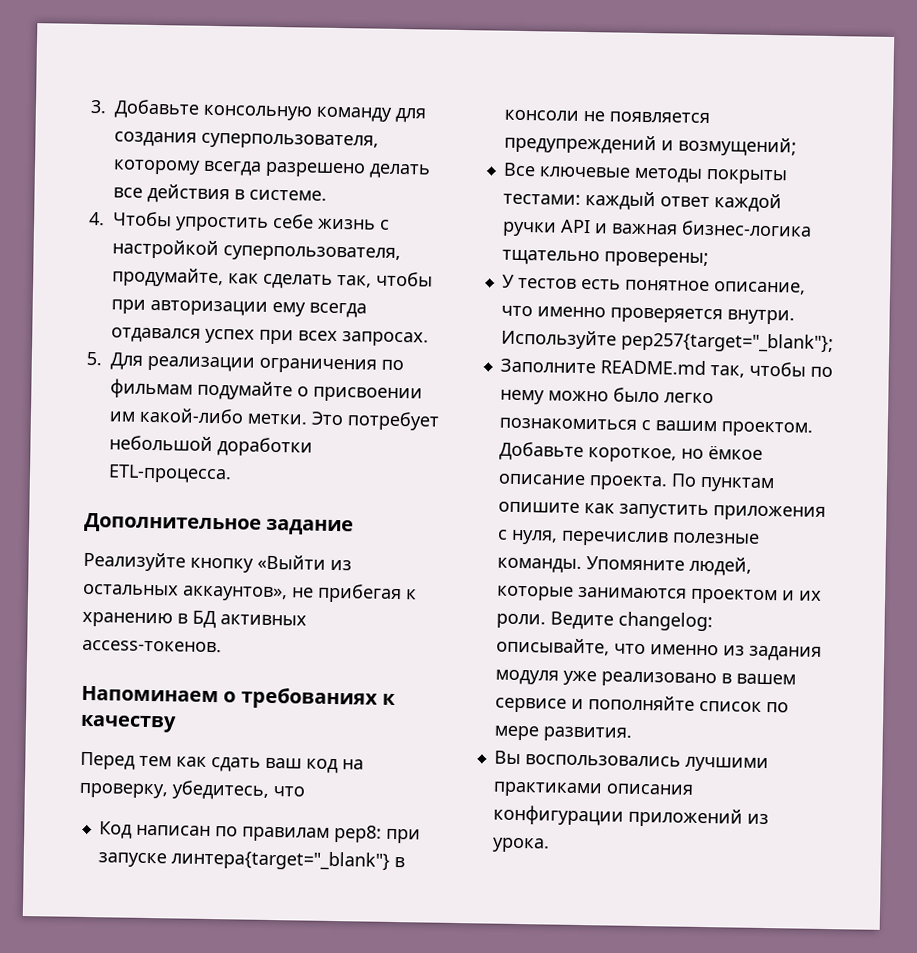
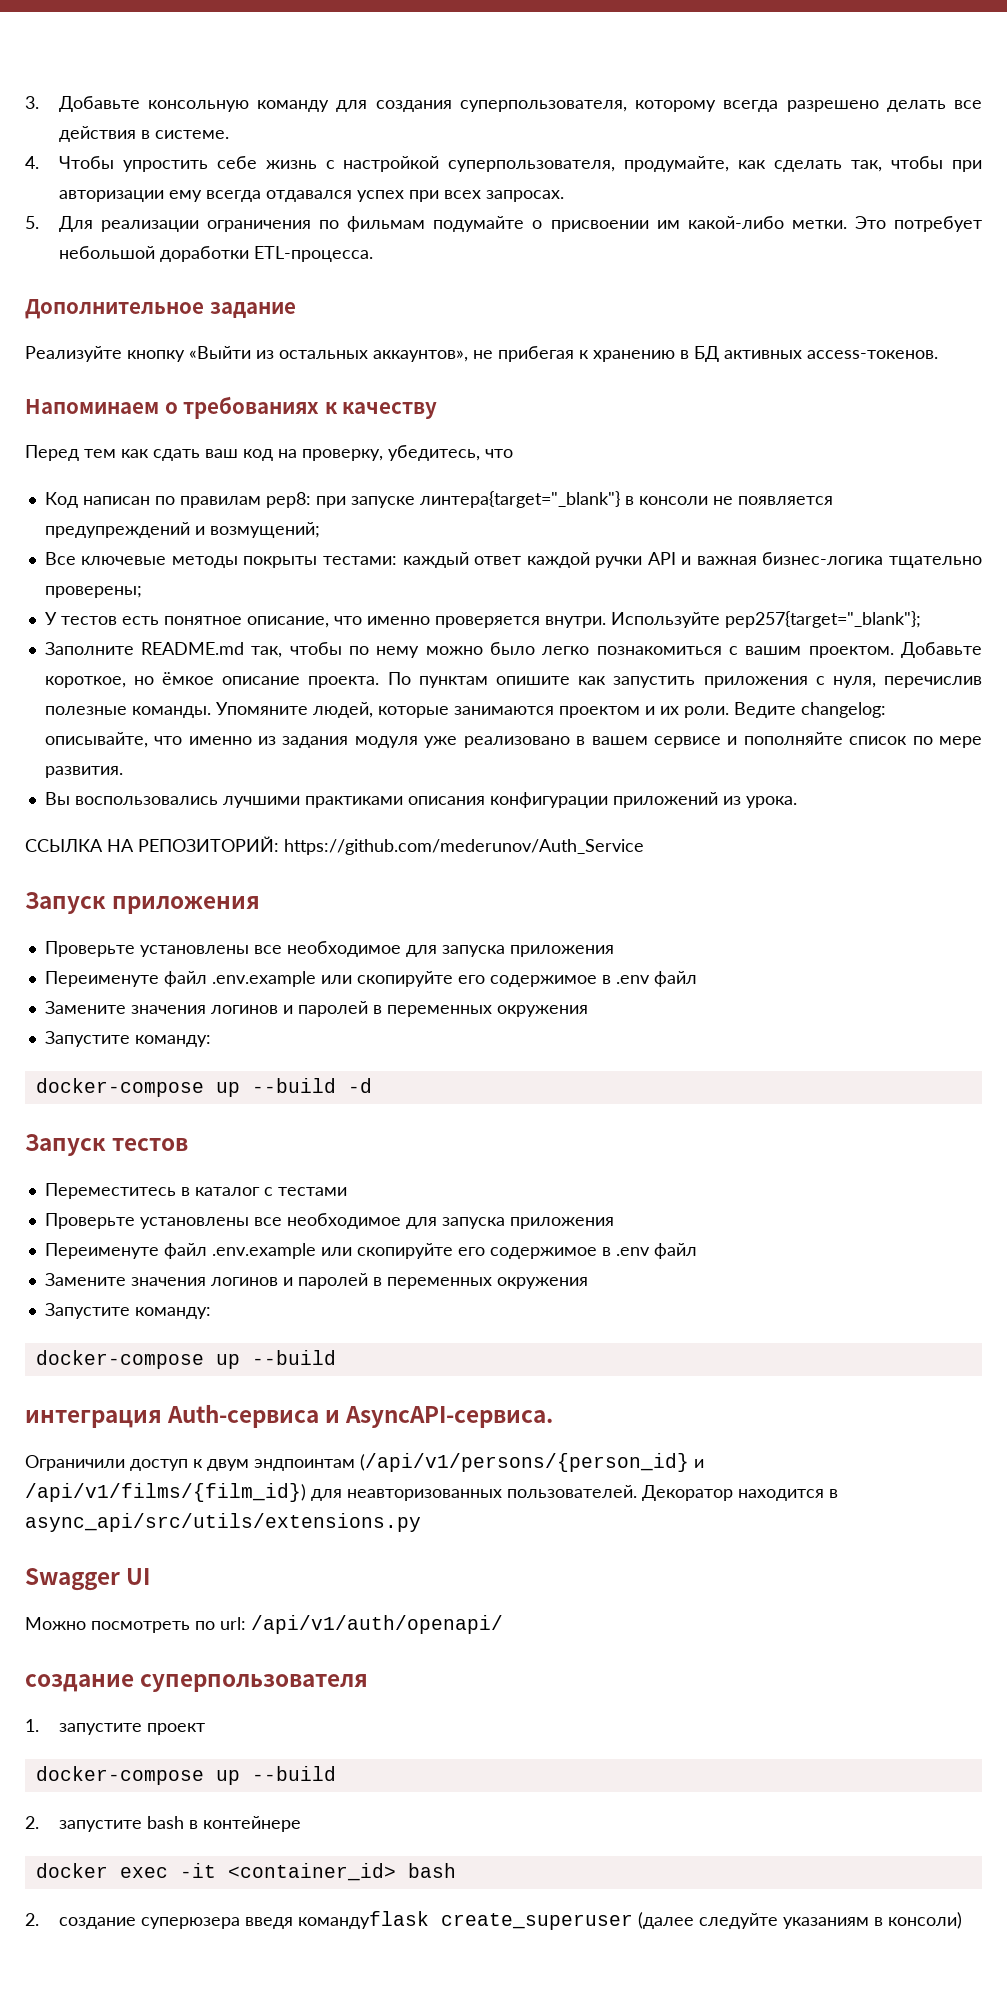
(550, 845) none -> [25,836,644,855] [25,892,261,914] [44,941,614,957] [44,971,697,987] [44,1001,588,1017] [44,1031,211,1047] [35,1078,372,1097] [25,1134,189,1156] [44,1183,347,1199] [44,1213,614,1229] [44,1243,697,1259] [44,1273,588,1289] [44,1303,211,1319] [35,1350,336,1369] [25,1404,554,1428] [25,1453,704,1472] [25,1483,838,1502] [25,1513,421,1532] [25,1568,151,1591] [25,1615,503,1634] [25,1674,369,1692] [25,1719,205,1735] [35,1766,336,1785] [25,1816,301,1832] [35,1863,456,1881] [25,1911,962,1930] // ССЫЛКА НА РЕПОЗИТОРИЙ: https://github.com/mederunov/Auth_Service // Запуск приложения // Проверьте установлены все необходимое для запуска приложения // Переименуте файл .env.example или скопируйте его содержимое в .env файл // Замените значения логинов и паролей в переменных окружения // Запустите команду: // docker-compose up --build -d // Запуск тестов // Переместитесь в каталог с тестами // Проверьте установлены все необходимое для запуска приложения // Переименуте файл .env.example или скопируйте его содержимое в .env файл // Замените значения логинов и паролей в переменных окружения // Запустите команду: // docker-compose up --build // интеграция Auth-сервиса и AsyncAPI-сервиса. // Ограничили доступ к двум эндпоинтам (/api/v1/persons/{person_id} и /api/v1/films/{film_id}) для неавторизованных пользователей. Декоратор находится в async_api/src/utils/extensions.py // Swagger UI // Можно посмотреть по url: /api/v1/auth/openapi/ // создание суперпользователя // 1. запустите проект // docker-compose up --build // 2. запустите bash в контейнере // docker exec -it <container_id> bash // 2. создание суперюзера введя командуflask create_superuser (далее следуйте указаниям в консоли)

